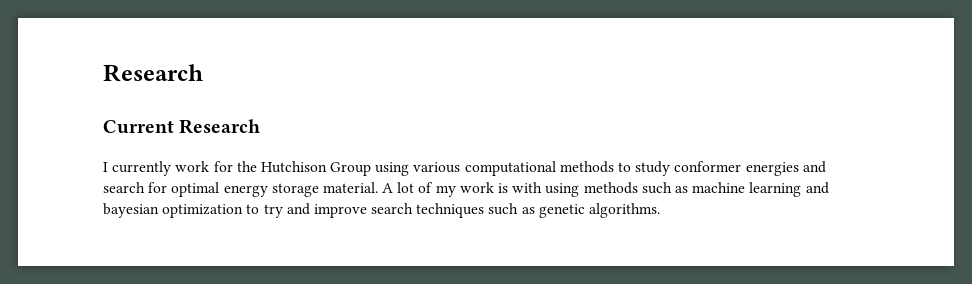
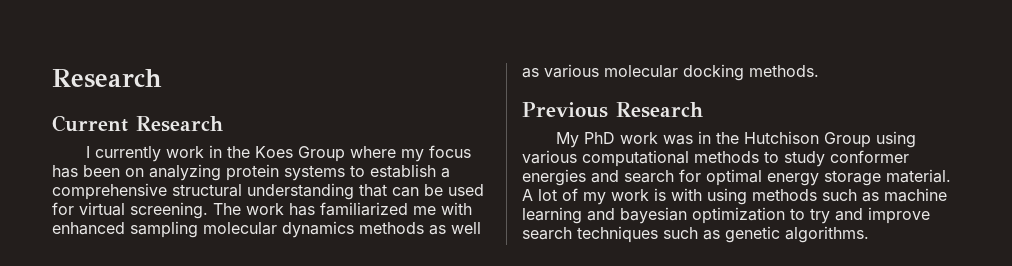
[213,161,233,172] for -> [209,145,472,162] [52,164,450,181] [52,183,484,200] [52,202,472,219] [52,221,481,238] [522,64,819,81] [522,102,703,118] [556,131,712,148] in the Koes Group where my focus has been on analyzing protein systems to establish a comprehensive structural understanding that can be used for virtual screening. The work has familiarized me with enhanced sampling molecular dynamics methods as well as various molecular docking methods. // Previous Research // My PhD work was in

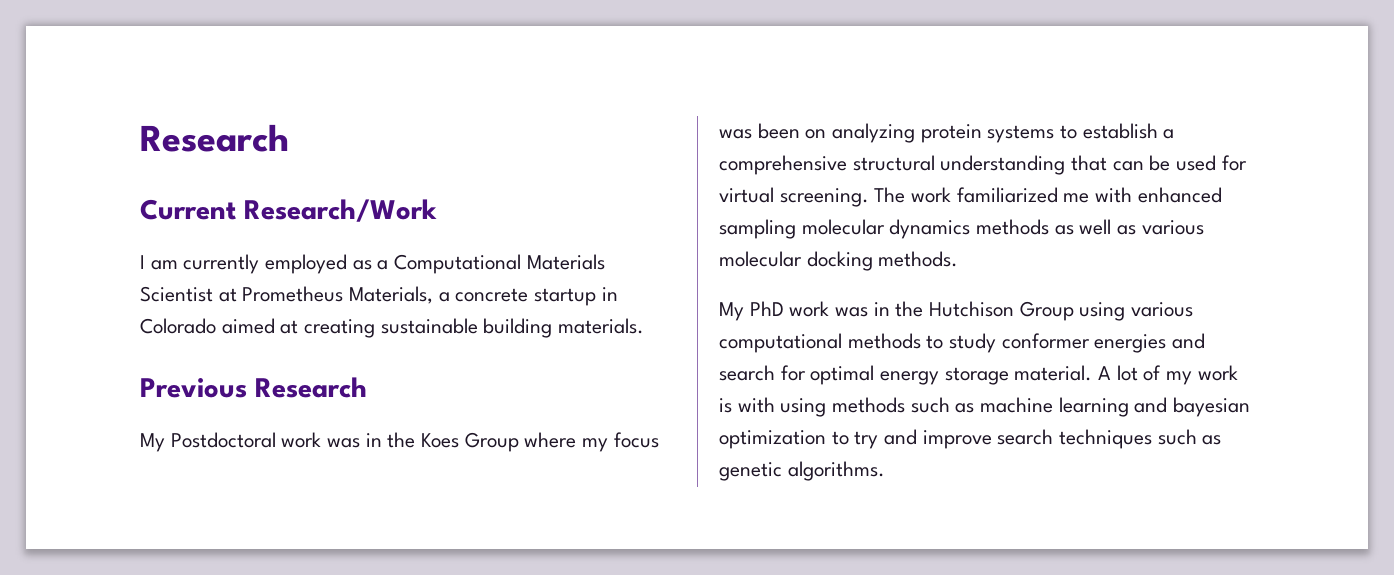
[136,116,223,132] [86,146,205,162] Research // I currently work -> [244,199,437,222] [140,254,605,274] [140,286,618,306] [140,318,645,338] [140,377,367,398] [140,432,361,452] Research/Work // I am currently employed as a Computational Materials Scientist at Prometheus Materials, a concrete startup in Colorado aimed at creating sustainable building materials. // Previous Research // My Postdoctoral work was
[52,165,78,178] has -> [719,129,752,139] was
[289,203,315,216] has -> (952, 195) none
[522,102,703,118] // Previous Research -> (959, 259) none

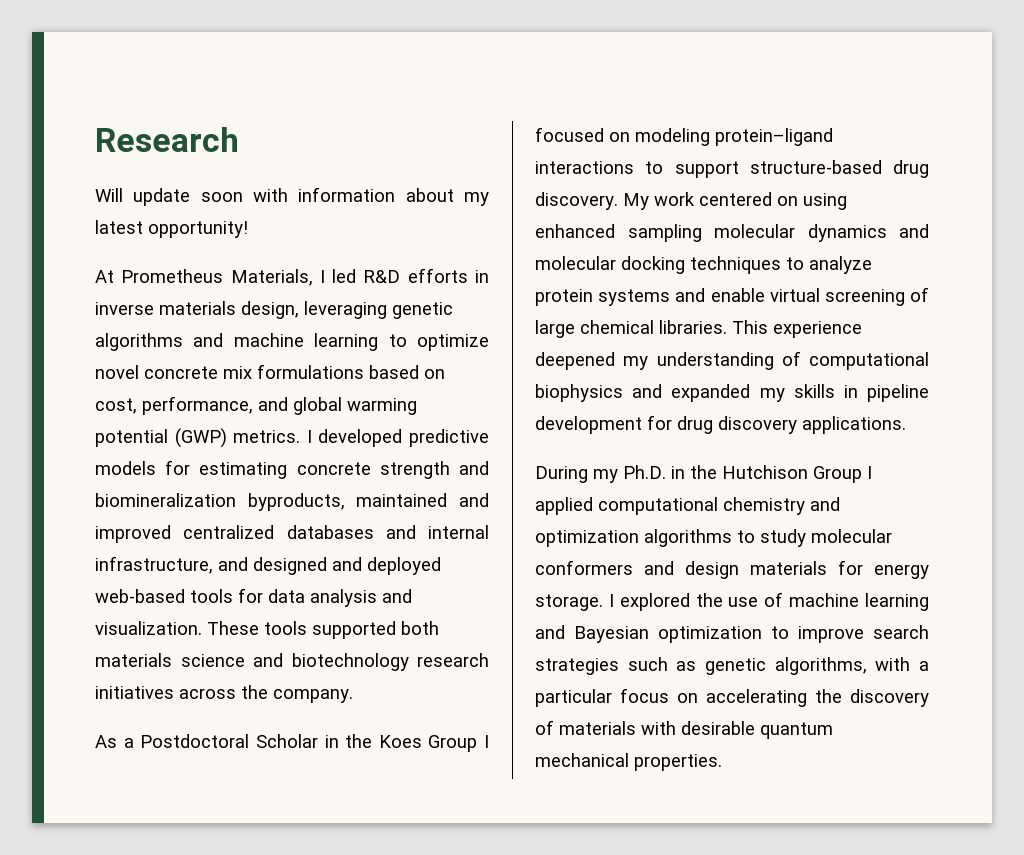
[140,124,289,152] [140,199,437,222] [140,254,605,274] [140,286,618,306] [140,318,645,338] [140,377,367,398] [140,432,659,452] [719,123,1175,143] [719,155,1247,175] [719,187,1222,207] [719,219,1204,239] [719,251,959,271] [719,301,1194,321] [719,333,1206,353] [719,365,1238,385] [719,397,975,417] Research // Current Research/Work // I am currently employed as a Computational Materials Scientist at Prometheus Materials, a concrete startup in Colorado aimed at creating sustainable building materials. // Previous Research // My Postdoctoral work was in the Koes Group where my focus was been on analyzing protein systems to establish a comprehensive structural understanding that can be used for virtual screening. The work familiarized me with enhanced sampling molecular dynamics methods as well as various molecular docking methods. // My PhD work was in the Hutchison Group using various computational methods to study conformer energies and search for optimal energy storage material. A lot of my work is with using methods such as -> [95,127,239,152] [95,187,489,206] [95,220,248,238] [95,268,489,286] [95,301,453,319] [95,333,489,351] [95,364,445,379] [95,396,417,415] [95,428,489,448] [95,460,489,479] [95,493,489,511] [95,525,489,543] [95,556,441,575] [95,588,412,607] [95,621,439,639] [95,653,489,671] [95,685,353,703] [95,734,489,752] [535,127,833,146] [535,160,929,178] [535,192,847,210] [535,224,929,242] [535,256,872,274] [535,287,929,306] [535,320,862,338] [535,351,929,370] [535,384,929,402] [535,415,906,434] [535,465,872,483] [535,497,840,515] [535,529,892,547] [535,560,929,579] [535,592,784,611] Research // Will update soon with information about my latest opportunity! // At Prometheus Materials, I led R&D efforts in inverse materials design, leveraging genetic algorithms and machine learning to optimize novel concrete mix formulations based on cost, performance, and global warming potential (GWP) metrics. I developed predictive models for estimating concrete strength and biomineralization byproducts, maintained and improved centralized databases and internal infrastructure, and designed and deployed web-based tools for data analysis and visualization. These tools supported both materials science and biotechnology research initiatives across the company. // As a Postdoctoral Scholar in the Koes Group I focused on modeling protein–ligand interactions to support structure-based drug discovery. My work centered on using enhanced sampling molecular dynamics and molecular docking techniques to analyze protein systems and enable virtual screening of large chemical libraries. This experience deepened my understanding of computational biophysics and expanded my skills in pipeline development for drug discovery applications. // During my Ph.D. in the Hutchison Group I applied computational chemistry and optimization algorithms to study molecular conformers and design materials for energy storage. I explored the use of
[1173,397,1251,417] bayesian -> [574,626,649,643] Bayesian
[854,429,918,449] try and -> (789, 632) none
[1059,429,1153,449] techniques -> [535,658,619,675] strategies
[787,461,885,481] algorithms. -> [774,657,929,675] [535,688,929,707] [535,720,833,739] [535,753,722,771] algorithms, with a particular focus on accelerating the discovery of materials with desirable quantum mechanical properties.

